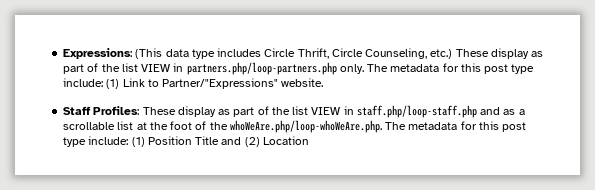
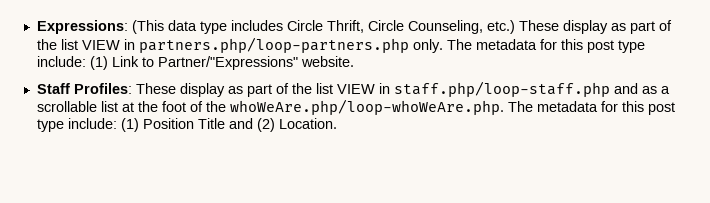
[262,136,309,145] Location -> [278,118,337,129] Location.

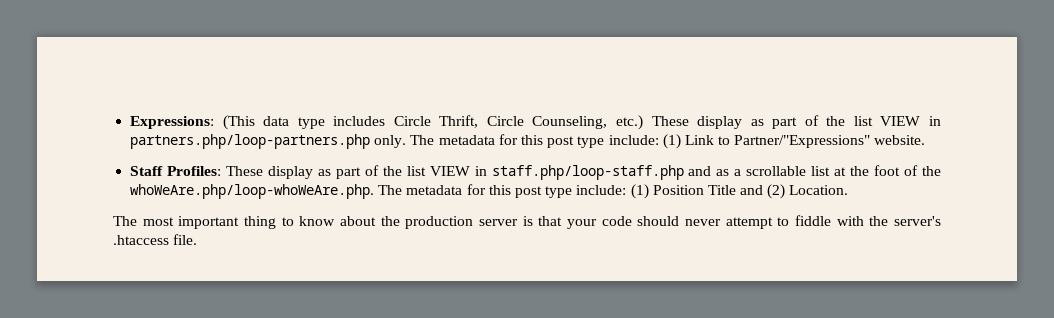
(337, 123) none -> [113,215,941,229] [113,234,198,245] // The most important thing to know about the production server is that your code should never attempt to fiddle with the server's .htaccess file.

